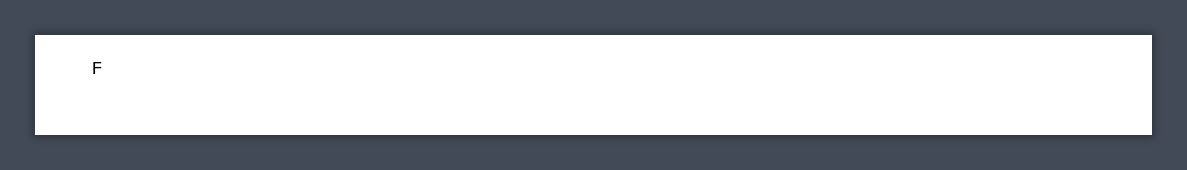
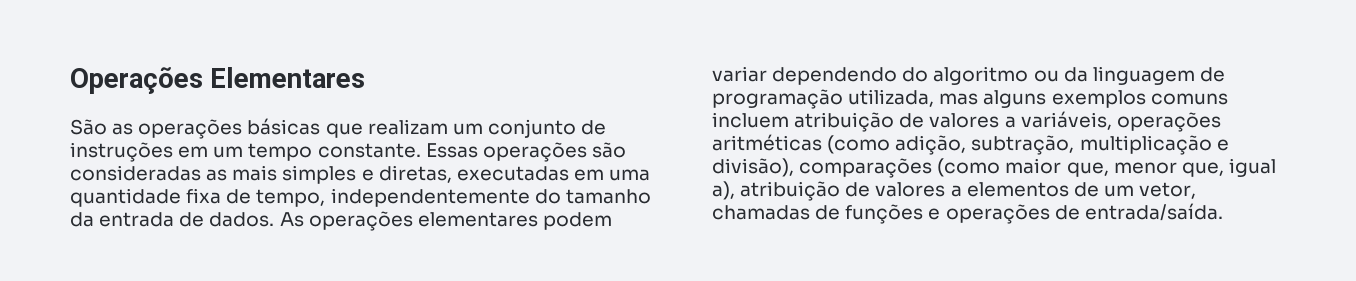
[92,62,102,74] F -> [70,67,366,94] [70,118,607,139] [70,142,626,162] [70,165,651,184] [70,188,651,207] [70,211,612,231] [712,66,1225,85] [712,89,1228,109] [712,111,1221,132] [712,134,1229,155] [712,158,1276,178] [712,181,1197,201] [712,203,1223,224] Operações Elementares // São as operações básicas que realizam um conjunto de instruções em um tempo constante. Essas operações são consideradas as mais simples e diretas, executadas em uma quantidade fixa de tempo, independentemente do tamanho da entrada de dados. As operações elementares podem variar dependendo do algoritmo ou da linguagem de programação utilizada, mas alguns exemplos comuns incluem atribuição de valores a variáveis, operações aritméticas (como adição, subtração, multiplicação e divisão), comparações (como maior que, menor que, igual a), atribuição de valores a elementos de um vetor, chamadas de funções e operações de entrada/saída.

